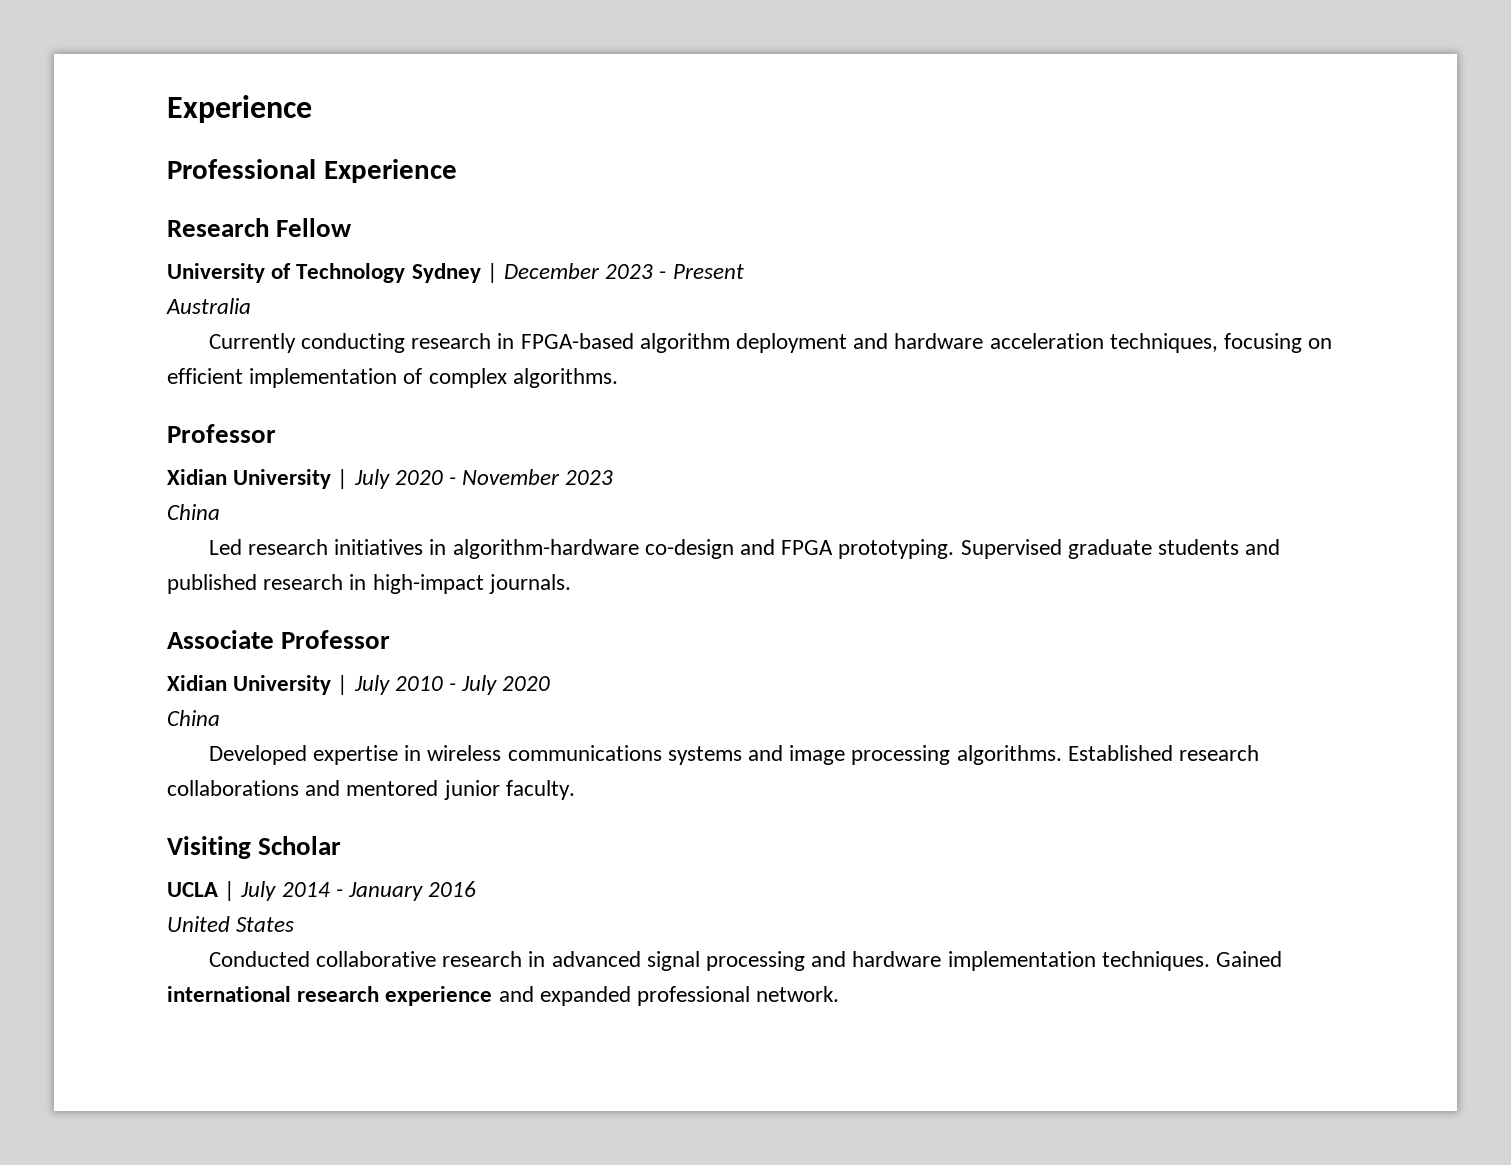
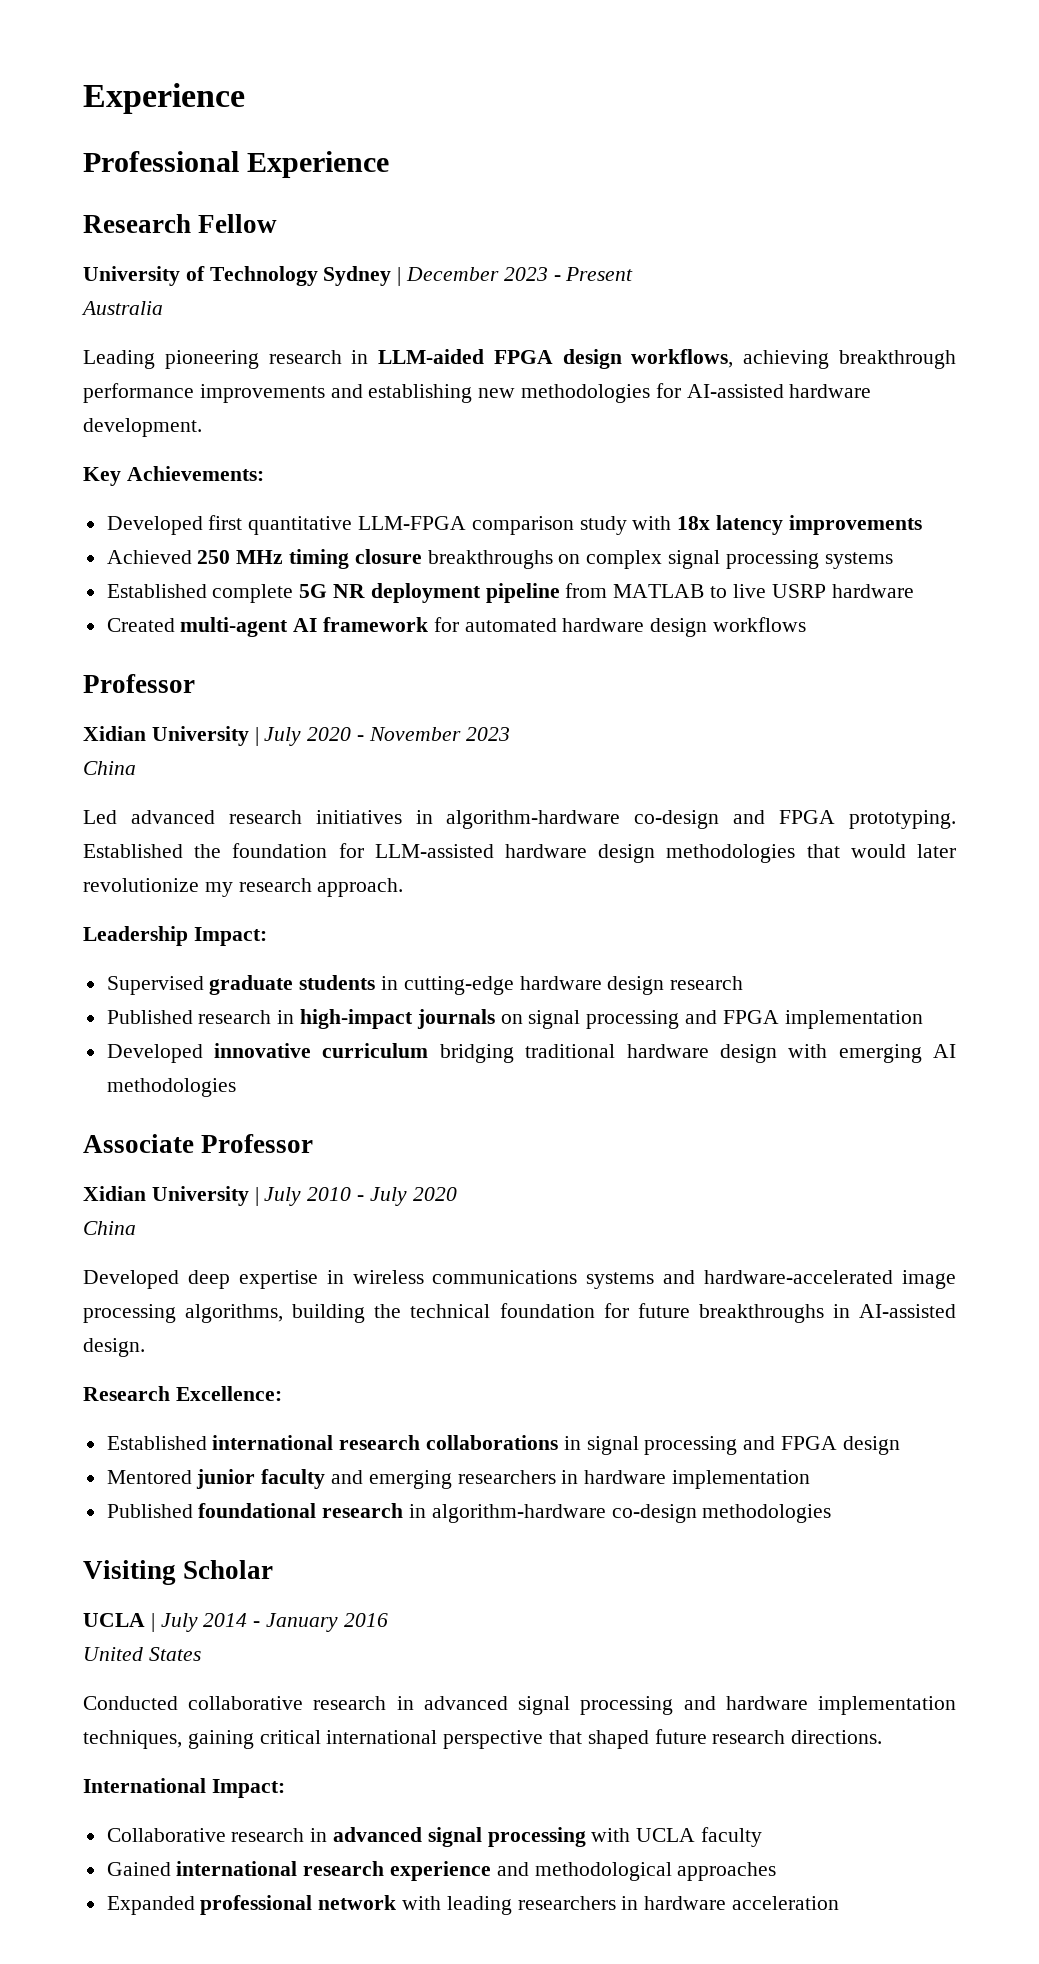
[208,333,1333,353] [167,368,618,388] Currently conducting research in FPGA-based algorithm deployment and hardware acceleration techniques, focusing on efficient implementation of complex algorithms. -> [83,349,957,369] [83,383,872,403] [83,418,202,437] [83,466,264,486] [106,515,922,535] [106,549,893,569] [106,583,914,603] [106,617,807,637] Leading pioneering research in LLM-aided FPGA design workflows, achieving breakthrough performance improvements and establishing new methodologies for AI-assisted hardware development. // Key Achievements: // Developed first quantitative LLM-FPGA comparison study with 18x latency improvements // Achieved 250 MHz timing closure breakthroughs on complex signal processing systems // Established complete 5G NR deployment pipeline from MATLAB to live USRP hardware // Created multi-agent AI framework for automated hardware design workflows
(242, 547) none -> [130,810,215,824] advanced
[960,539,1281,559] [167,574,571,594] Supervised graduate students and published research in high-impact journals. -> [83,843,957,863] [83,878,404,897] [83,926,267,946] [106,975,744,995] [106,1009,923,1029] [106,1043,957,1063] [106,1078,236,1097] Established the foundation for LLM-assisted hardware design methodologies that would later revolutionize my research approach. // Leadership Impact: // Supervised graduate students in cutting-edge hardware design research // Published research in high-impact journals on signal processing and FPGA implementation // Developed innovative curriculum bridging traditional hardware design with emerging AI methodologies
(307, 755) none -> [187,1270,230,1289] deep
(783, 753) none -> [704,1270,894,1284] hardware-accelerated
[956,745,1259,765] [167,780,575,800] algorithms. Established research collaborations and mentored junior faculty. -> [185,1303,957,1323] [83,1338,145,1357] [83,1386,282,1401] [106,1435,900,1455] [106,1469,811,1489] [106,1503,832,1523] algorithms, building the technical foundation for future breakthroughs in AI-assisted design. // Research Excellence: // Established international research collaborations in signal processing and FPGA design // Mentored junior faculty and emerging researchers in hardware implementation // Published foundational research in algorithm-hardware co-design methodologies
[1101,951,1210,971] techniques. -> [83,1729,883,1749] [83,1778,285,1798] [106,1827,763,1847] techniques, gaining critical international perspective that shaped future research directions. // International Impact: // Collaborative research in advanced signal processing with UCLA faculty //
[539,986,840,1006] expanded professional network. -> [534,1862,777,1881] [106,1895,840,1915] methodological approaches // Expanded professional network with leading researchers in hardware acceleration

